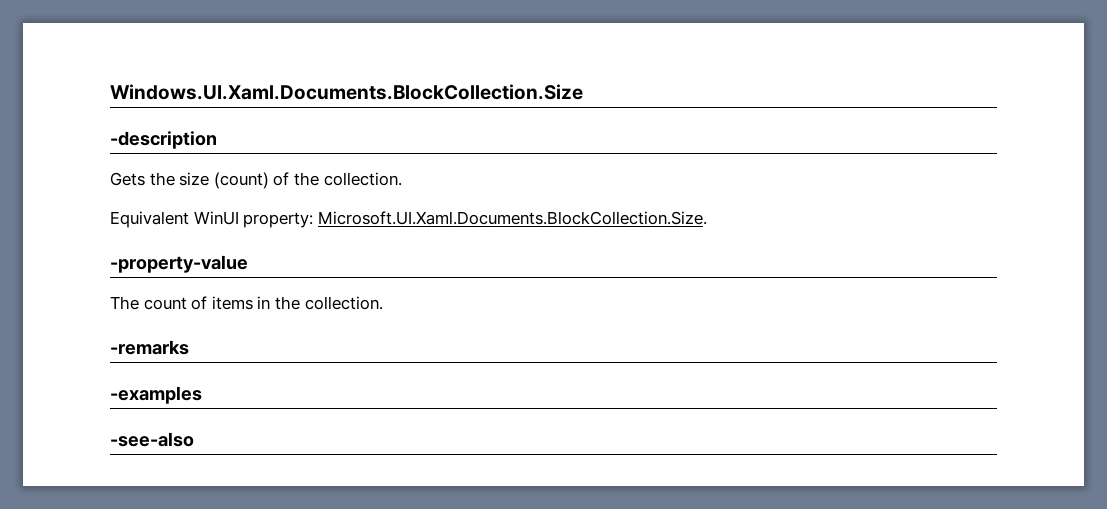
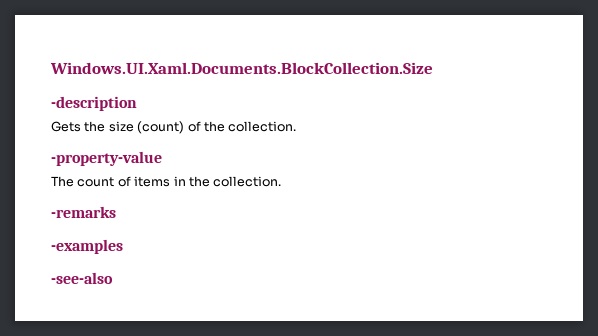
[110,211,707,228] // Equivalent WinUI property: Microsoft.UI.Xaml.Documents.BlockCollection.Size. -> (297, 126) none

